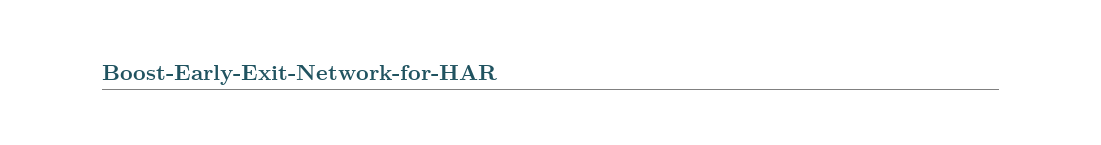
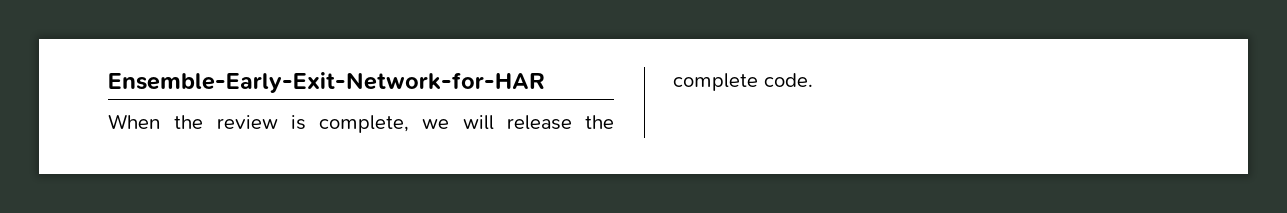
[102,65,497,85] Boost-Early-Exit-Network-for-HAR -> [108,72,545,93] [108,114,614,133] [673,73,813,91] Ensemble-Early-Exit-Network-for-HAR // When the review is complete, we will release the complete code.

